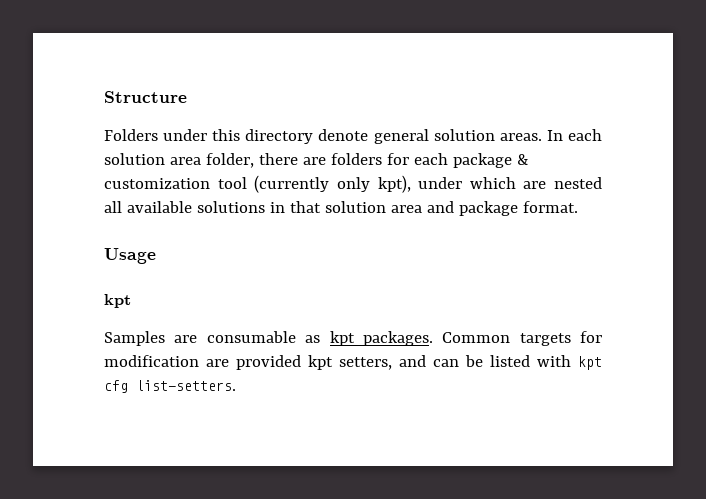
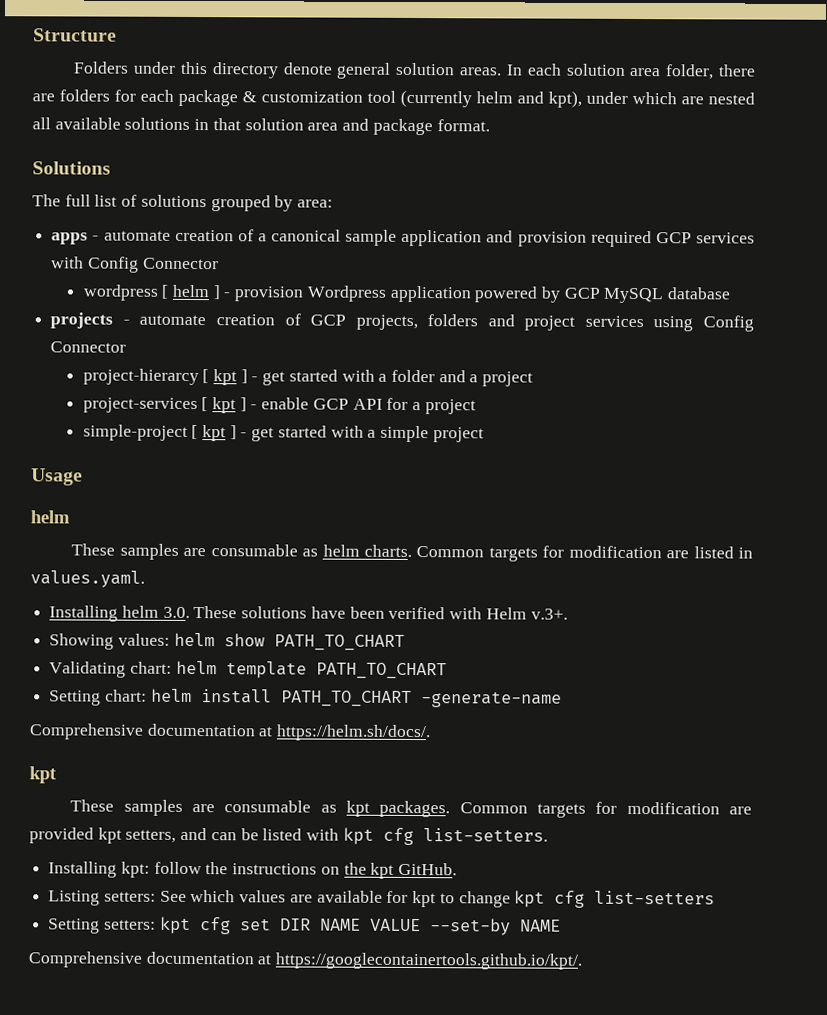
[336,177,370,192] only -> [476,91,544,104] helm and
[104,248,156,264] Usage -> [32,161,111,175] [32,194,334,212] [51,229,756,248] [51,256,219,273] [82,284,732,304] [50,312,754,332] [50,341,127,353] [82,368,534,387] [82,397,476,415] [82,424,484,443] [31,468,83,486] [30,510,70,524] [71,543,753,562] [30,570,145,588] [49,605,568,622] [49,632,405,651] [49,660,447,680] [49,688,562,708] [29,723,432,742] Solutions // The full list of solutions grouped by area: // apps - automate creation of a canonical sample application and provision required GCP services with Config Connector // wordpress [ helm ] - provision Wordpress application powered by GCP MySQL database // projects - automate creation of GCP projects, folders and project services using Config Connector // project-hierarcy [ kpt ] - get started with a folder and a project // project-services [ kpt ] - enable GCP API for a project // simple-project [ kpt ] - get started with a simple project // Usage // helm // These samples are consumable as helm charts. Common targets for modification are listed in values.yaml. // Installing helm 3.0. These solutions have been verified with Helm v.3+. // Showing values: helm show PATH_TO_CHART // Validating chart: helm template PATH_TO_CHART // Setting chart: helm install PATH_TO_CHART -generate-name // Comprehensive documentation at https://helm.sh/docs/.
[104,331,165,346] Samples -> [70,799,183,816] These samples
(236, 385) none -> [48,861,458,879] [48,889,716,908] [48,916,561,936] [28,951,583,970] // Installing kpt: follow the instructions on the kpt GitHub. // Listing setters: See which values are available for kpt to change kpt cfg list-setters // Setting setters: kpt cfg set DIR NAME VALUE --set-by NAME // Comprehensive documentation at https://googlecontainertools.github.io/kpt/.

